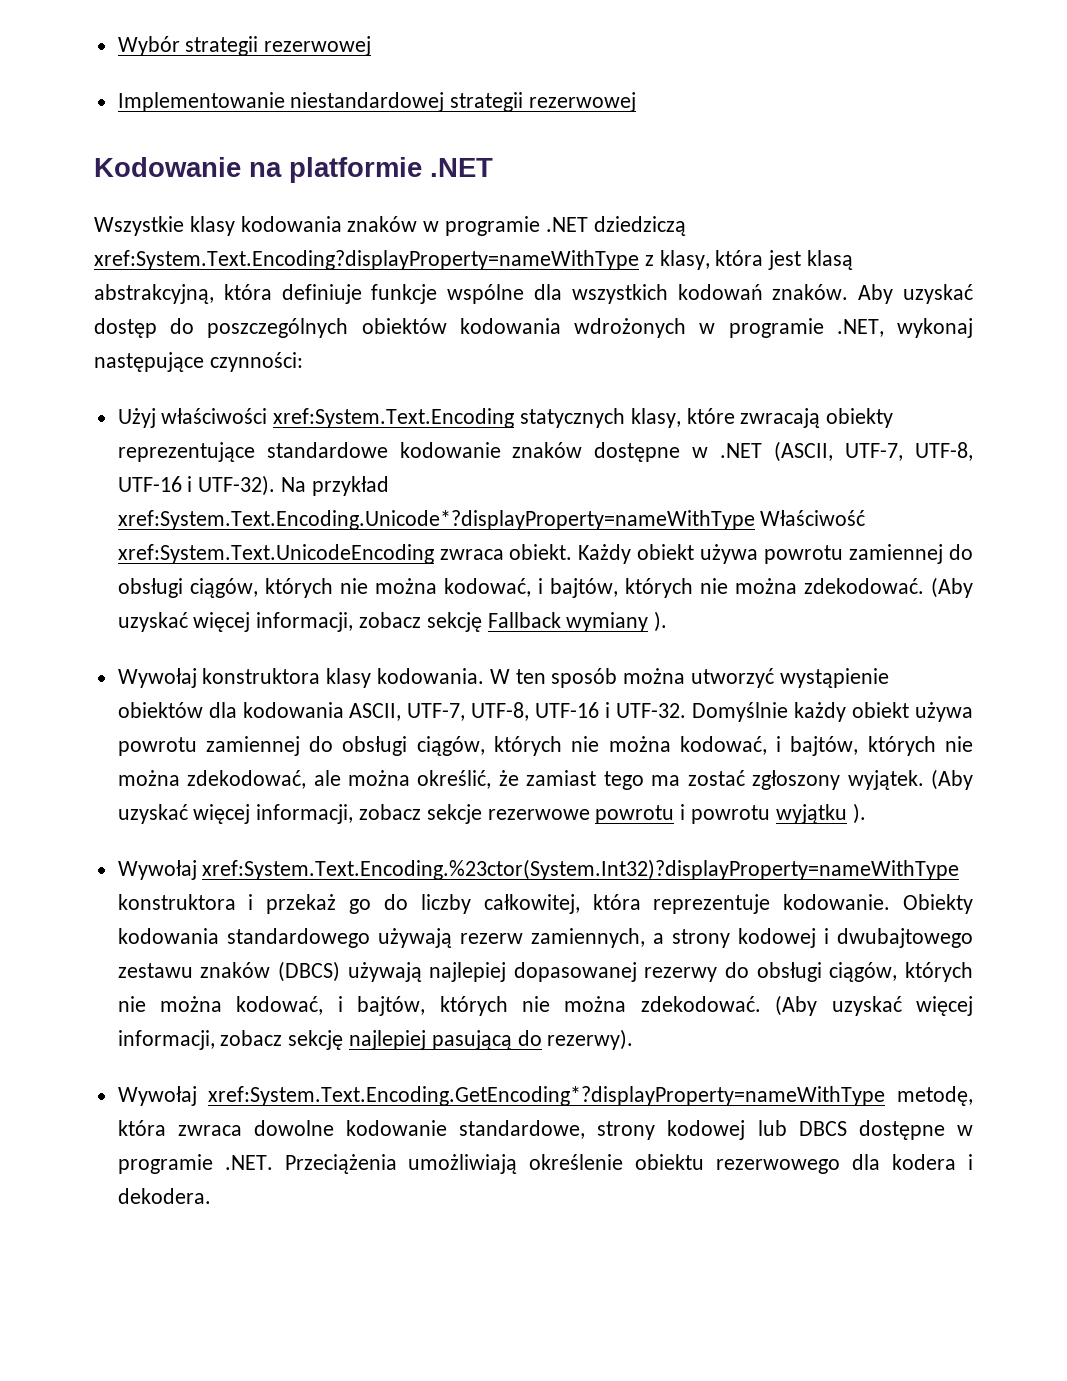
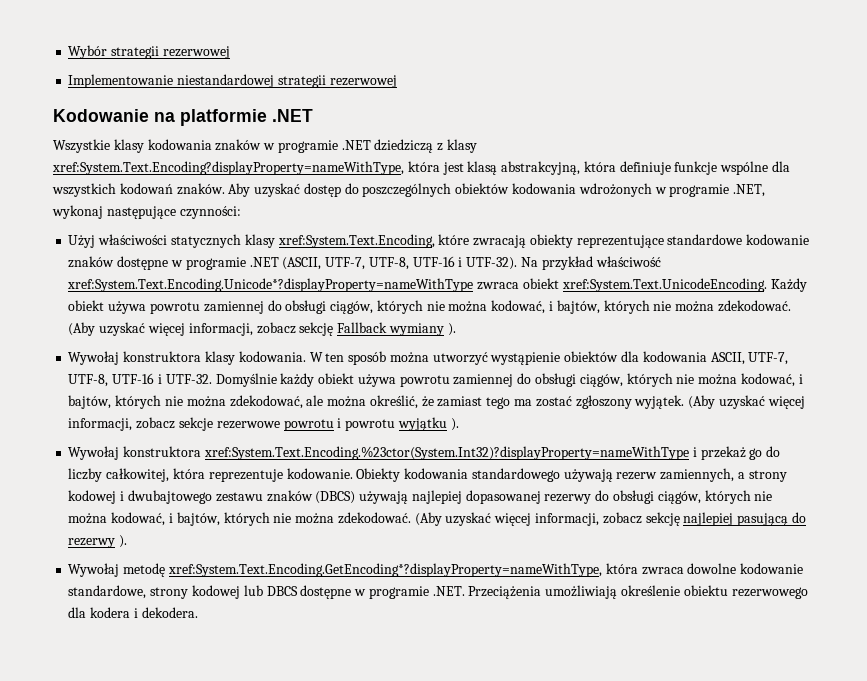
[94,250,710,270] xref:System.Text.Encoding?displayProperty=nameWithType z klasy, -> [437,139,478,153] [52,161,404,175] z klasy xref:System.Text.Encoding?displayProperty=nameWithType,
[273,408,681,428] xref:System.Text.Encoding statycznych klasy, -> [170,234,435,248] statycznych klasy xref:System.Text.Encoding,
(709, 452) none -> [185,257,246,270] programie
[117,510,866,530] [117,544,573,564] xref:System.Text.Encoding.Unicode*?displayProperty=nameWithType Właściwość xref:System.Text.UnicodeEncoding zwraca obiekt. -> [595,256,661,267] [67,278,767,292] właściwość xref:System.Text.Encoding.Unicode*?displayProperty=nameWithType zwraca obiekt xref:System.Text.UnicodeEncoding.
[202,859,960,880] [117,894,236,910] xref:System.Text.Encoding.%23ctor(System.Int32)?displayProperty=nameWithType konstruktora -> [123,446,689,460] konstruktora xref:System.Text.Encoding.%23ctor(System.Int32)?displayProperty=nameWithType
[547,1029,634,1050] [117,1086,974,1106] rezerwy). // Wywołaj xref:System.Text.Encoding.GetEncoding*?displayProperty=nameWithType metodę, -> [68,535,128,548] [68,563,602,577] rezerwy ). // Wywołaj metodę xref:System.Text.Encoding.GetEncoding*?displayProperty=nameWithType,

